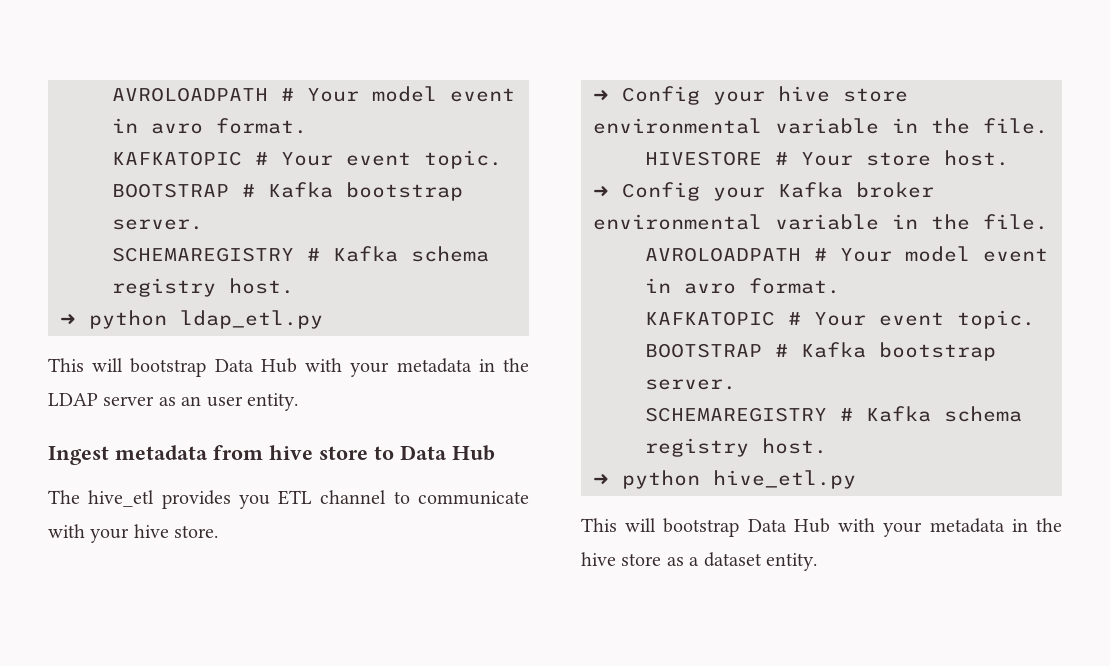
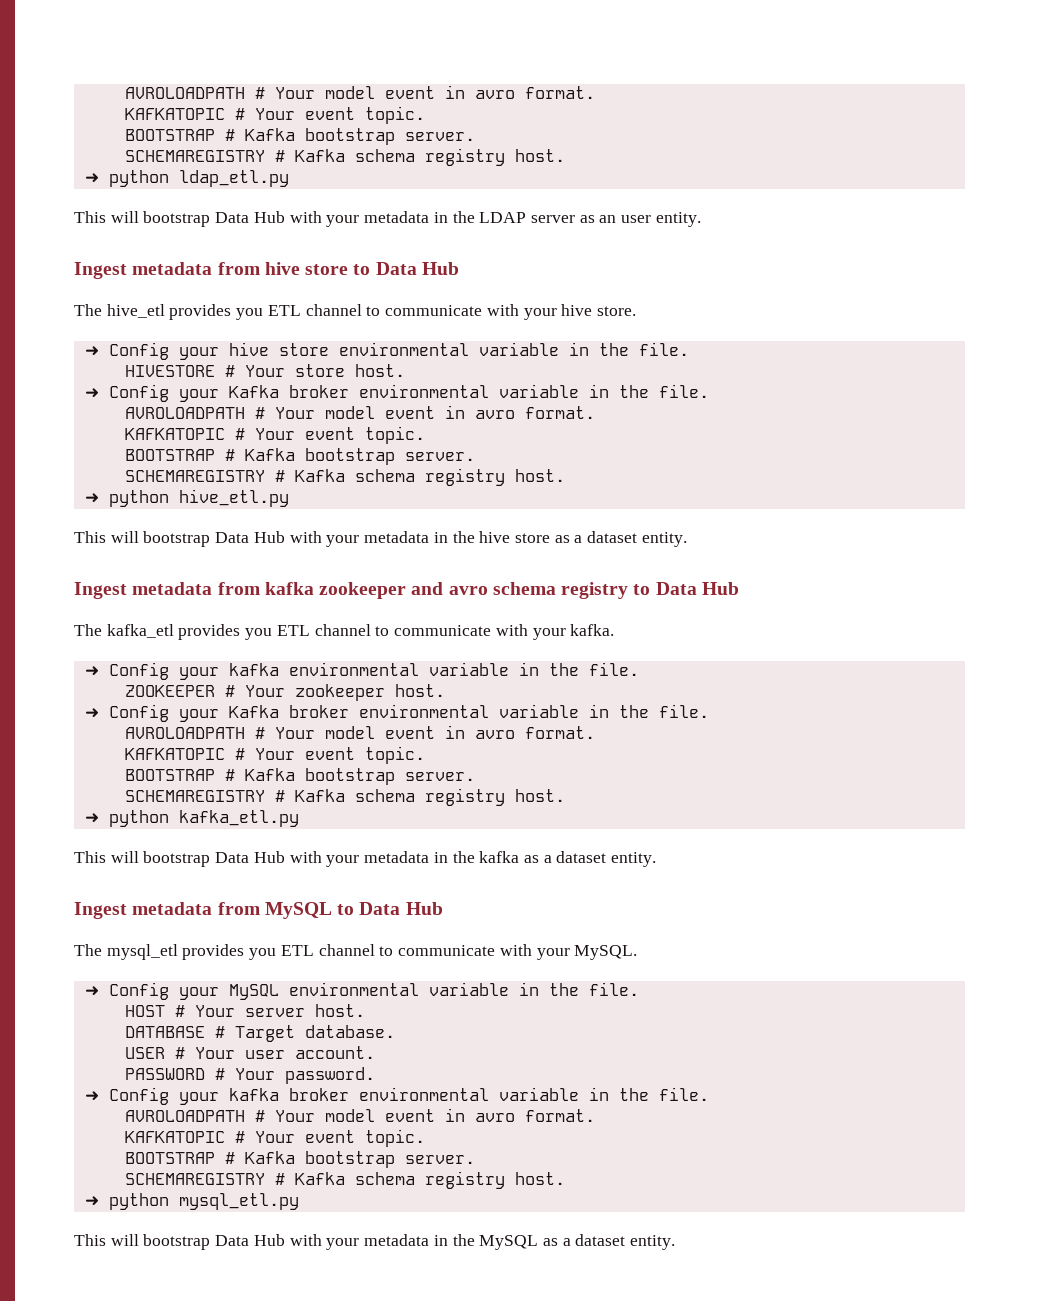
(817, 562) none -> [74,582,739,599] [74,624,615,640] [84,662,639,680] [124,684,445,701] [84,704,709,722] [124,725,595,739] [124,746,425,764] [124,768,475,785] [124,788,565,806] [84,810,299,827] [74,851,657,867] [74,902,443,919] [74,944,638,960] [84,982,639,1000] [124,1004,365,1017] [124,1025,395,1042] [124,1046,375,1059] [124,1067,375,1084] [84,1087,709,1105] [124,1108,595,1122] [124,1129,425,1147] [124,1151,475,1168] [124,1171,565,1189] [84,1193,299,1210] [74,1234,676,1250] // Ingest metadata from kafka zookeeper and avro schema registry to Data Hub // The kafka_etl provides you ETL channel to communicate with your kafka. // ➜ Config your kafka environmental variable in the file. // ZOOKEEPER # Your zookeeper host. // ➜ Config your Kafka broker environmental variable in the file. // AVROLOADPATH # Your model event in avro format. // KAFKATOPIC # Your event topic. // BOOTSTRAP # Kafka bootstrap server. // SCHEMAREGISTRY # Kafka schema registry host. // ➜ python kafka_etl.py // This will bootstrap Data Hub with your metadata in the kafka as a dataset entity. // Ingest metadata from MySQL to Data Hub // The mysql_etl provides you ETL channel to communicate with your MySQL. // ➜ Config your MySQL environmental variable in the file. // HOST # Your server host. // DATABASE # Target database. // USER # Your user account. // PASSWORD # Your password. // ➜ Config your kafka broker environmental variable in the file. // AVROLOADPATH # Your model event in avro format. // KAFKATOPIC # Your event topic. // BOOTSTRAP # Kafka bootstrap server. // SCHEMAREGISTRY # Kafka schema registry host. // ➜ python mysql_etl.py // This will bootstrap Data Hub with your metadata in the MySQL as a dataset entity.

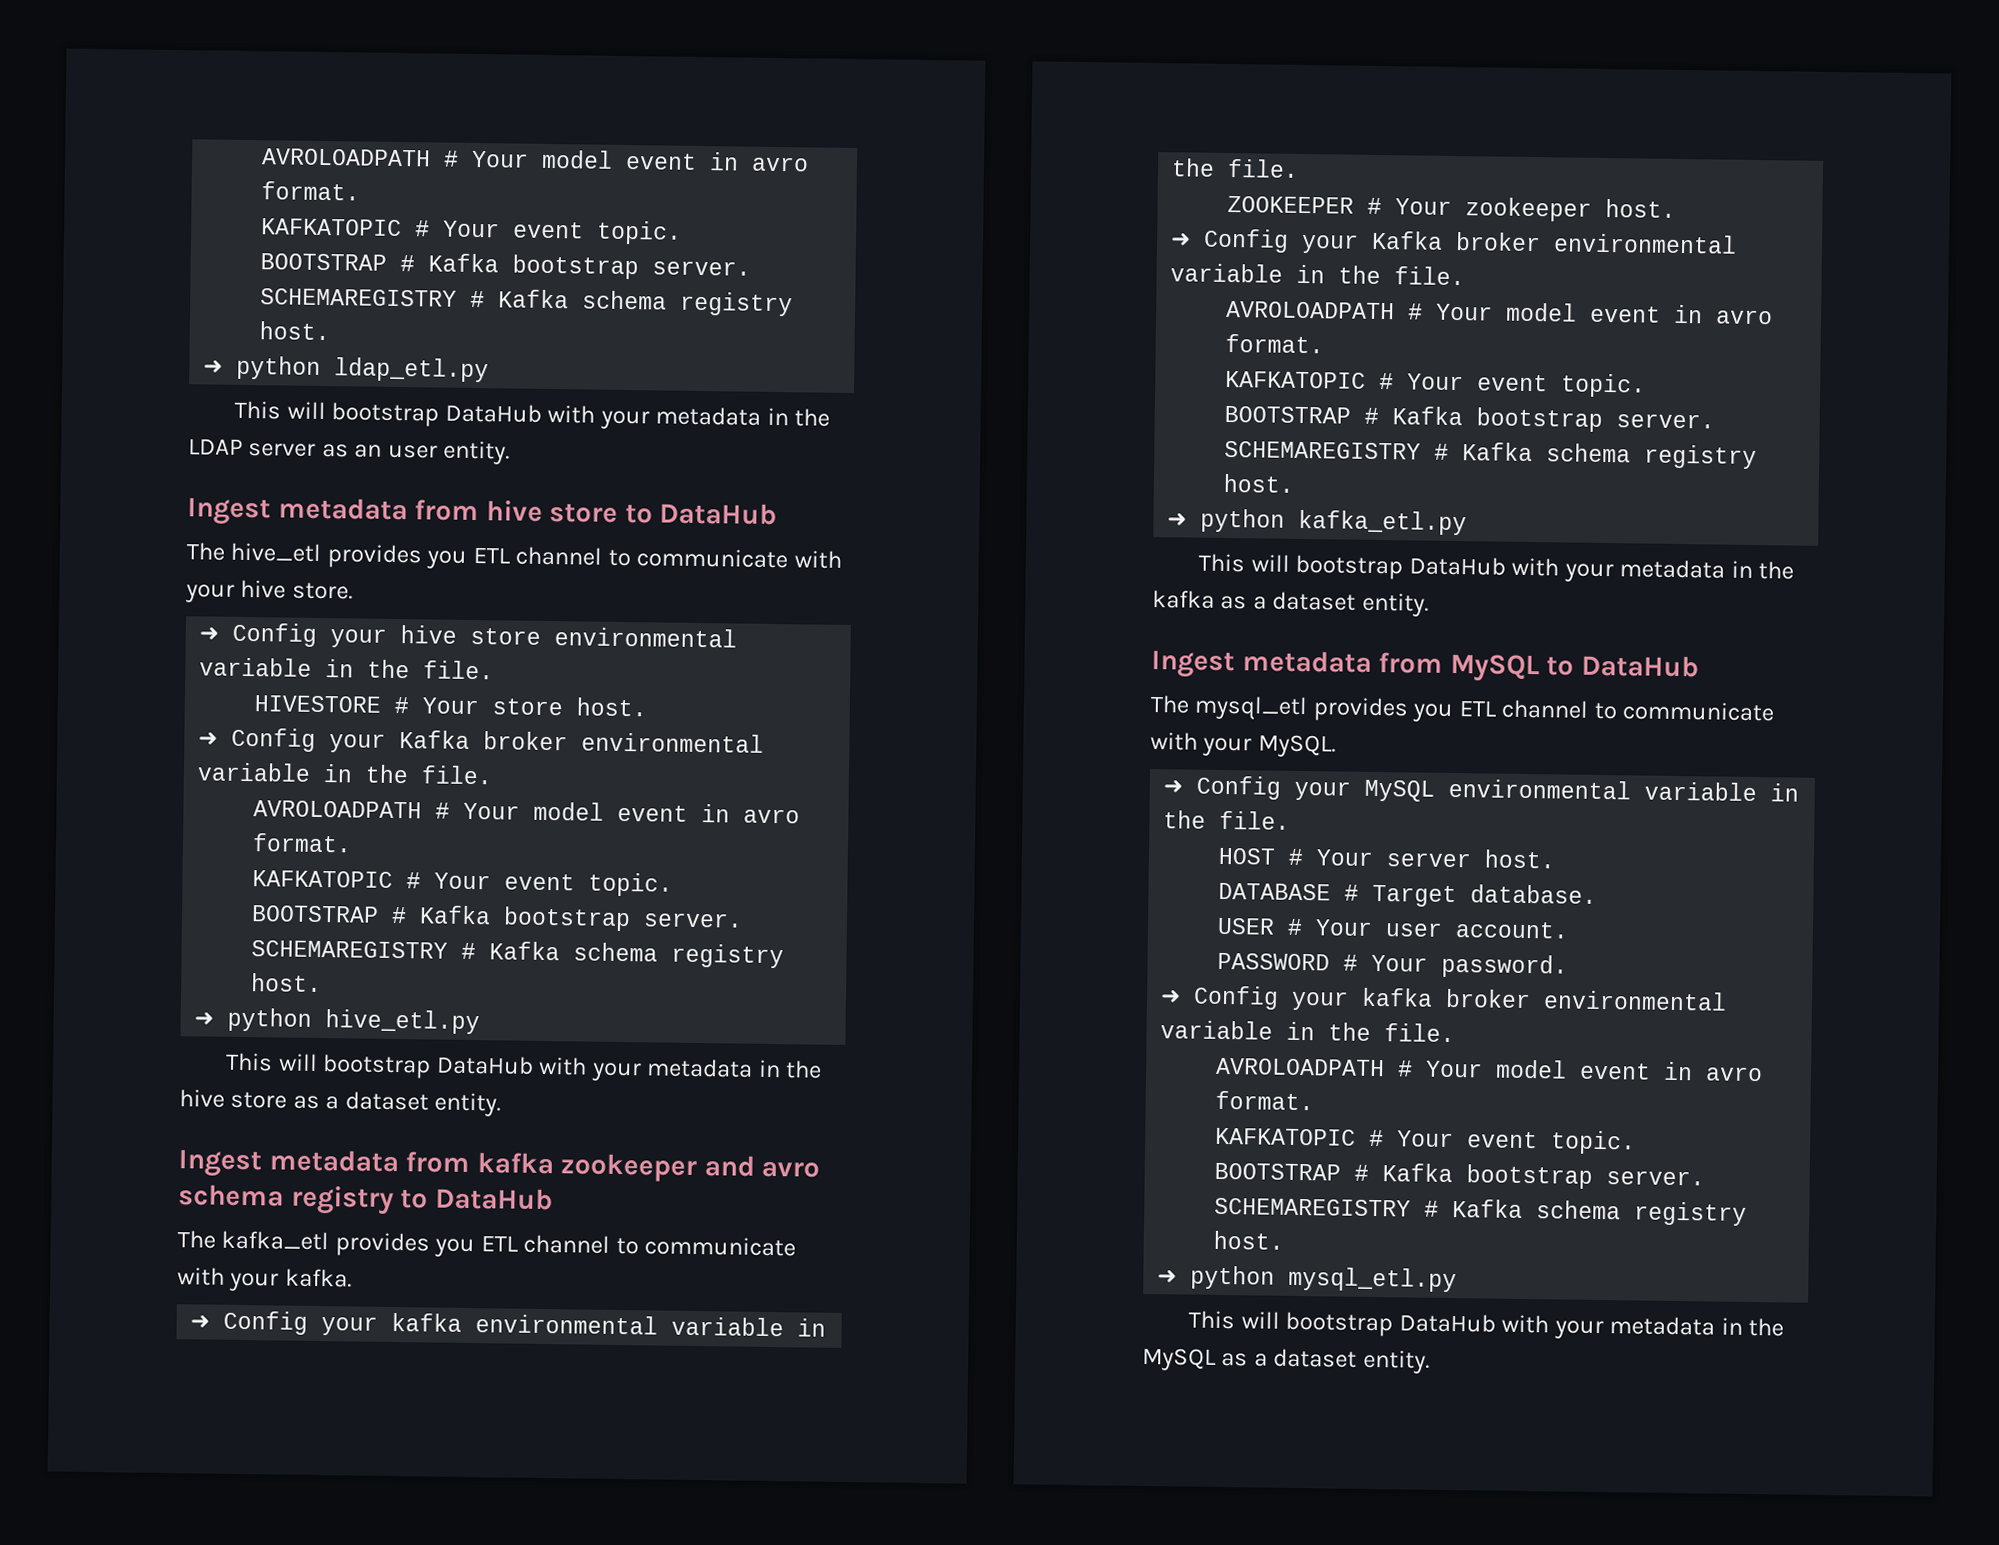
[215,211,285,223] Data Hub -> [444,403,542,423] DataHub
[375,262,459,275] Data Hub -> [659,502,778,526] DataHub
[215,531,285,543] Data Hub -> [435,1055,534,1075] DataHub
[655,582,739,595] Data Hub -> [434,1187,553,1211] DataHub
[215,851,285,863] Data Hub -> [1408,556,1506,576] DataHub
[359,902,443,915] Data Hub -> [1580,654,1699,678] DataHub
[215,1234,285,1246] Data Hub -> [1398,1313,1496,1333] DataHub

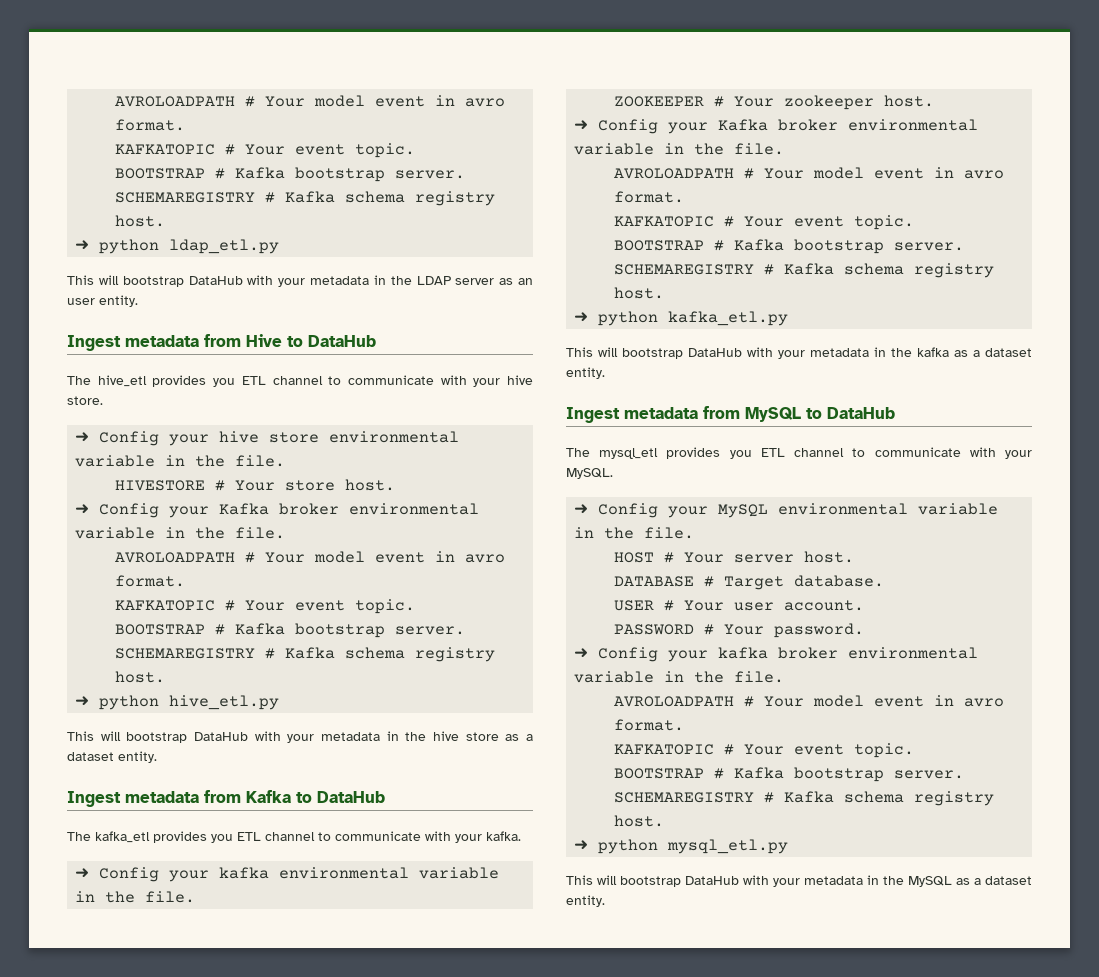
[485,500,619,523] hive store -> [246,334,282,347] Hive
[476,1152,821,1183] [178,1184,394,1215] kafka zookeeper and avro schema registry -> [246,790,291,803] Kafka

